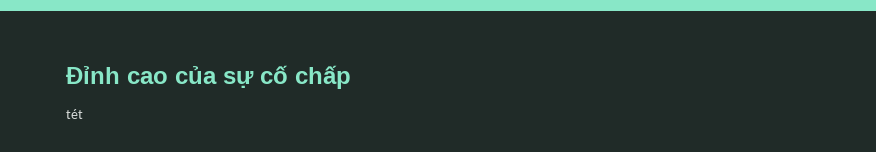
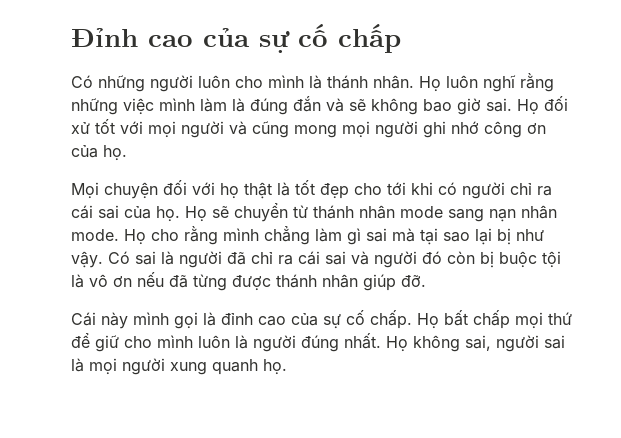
[66,109,83,119] tét -> [71,73,554,92] [71,96,568,115] [71,119,546,138] [71,145,127,161] [71,180,552,199] [71,203,557,222] [71,226,544,245] [71,251,561,268] [71,272,426,291] [71,310,572,329] [71,333,565,352] [71,358,287,375] Có những người luôn cho mình là thánh nhân. Họ luôn nghĩ rằng những việc mình làm là đúng đắn và sẽ không bao giờ sai. Họ đối xử tốt với mọi người và cũng mong mọi người ghi nhớ công ơn của họ. // Mọi chuyện đối với họ thật là tốt đẹp cho tới khi có người chỉ ra cái sai của họ. Họ sẽ chuyển từ thánh nhân mode sang nạn nhân mode. Họ cho rằng mình chẳng làm gì sai mà tại sao lại bị như vậy. Có sai là người đã chỉ ra cái sai và người đó còn bị buộc tội là vô ơn nếu đã từng được thánh nhân giúp đỡ. // Cái này mình gọi là đỉnh cao của sự cố chấp. Họ bất chấp mọi thứ để giữ cho mình luôn là người đúng nhất. Họ không sai, người sai là mọi người xung quanh họ.

